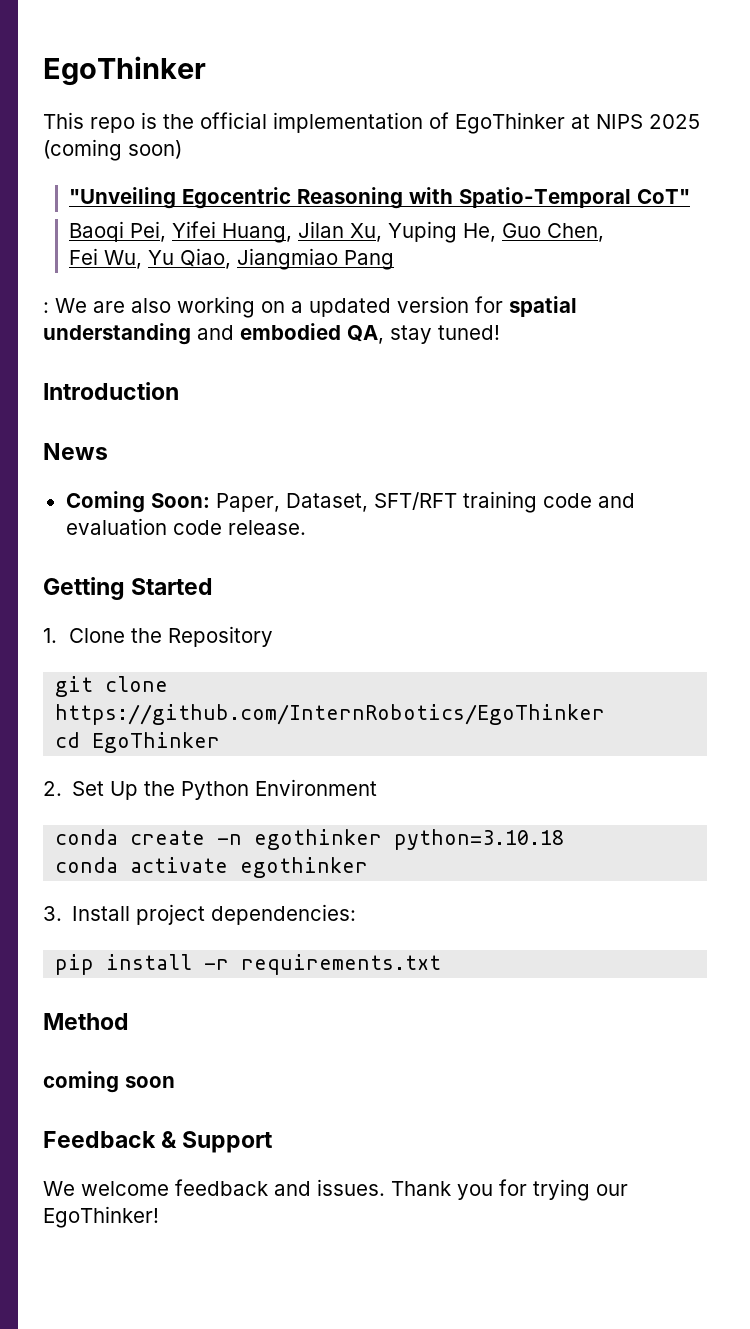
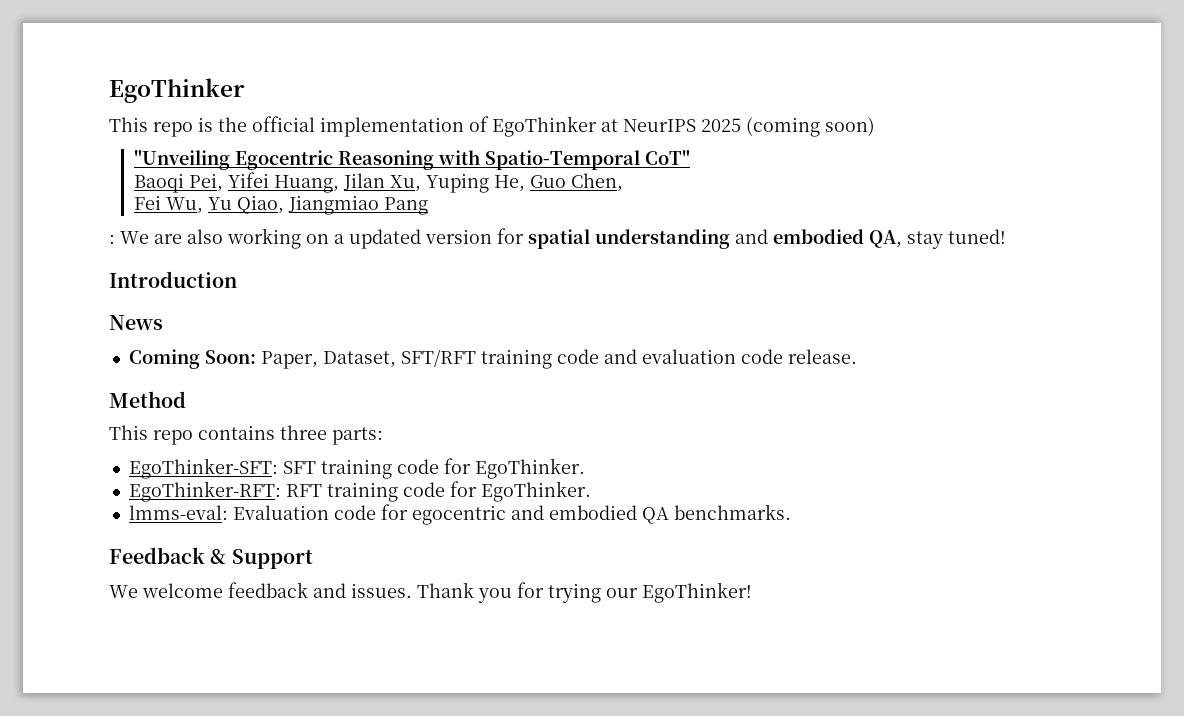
[596,114,643,129] NIPS -> [623,119,696,132] NeurIPS
[43,577,214,600] [43,626,273,647] [55,676,169,697] [55,704,606,725] [55,732,221,753] [43,779,378,800] [55,829,565,850] [55,857,369,878] [43,904,357,925] [55,954,442,975] [43,1013,129,1030] [43,1071,175,1093] Getting Started // 1. Clone the Repository // git clone https://github.com/InternRobotics/EgoThinker // cd EgoThinker // 2. Set Up the Python Environment // conda create -n egothinker python=3.10.18 // conda activate egothinker // 3. Install project dependencies: // pip install -r requirements.txt // Method // coming soon -> [109,391,186,408] [109,425,383,445] [128,458,585,479] [128,481,591,502] [128,504,791,525] Method // This repo contains three parts: // EgoThinker-SFT: SFT training code for EgoThinker. // EgoThinker-RFT: RFT training code for EgoThinker. // lmms-eval: Evaluation code for egocentric and embodied QA benchmarks.

